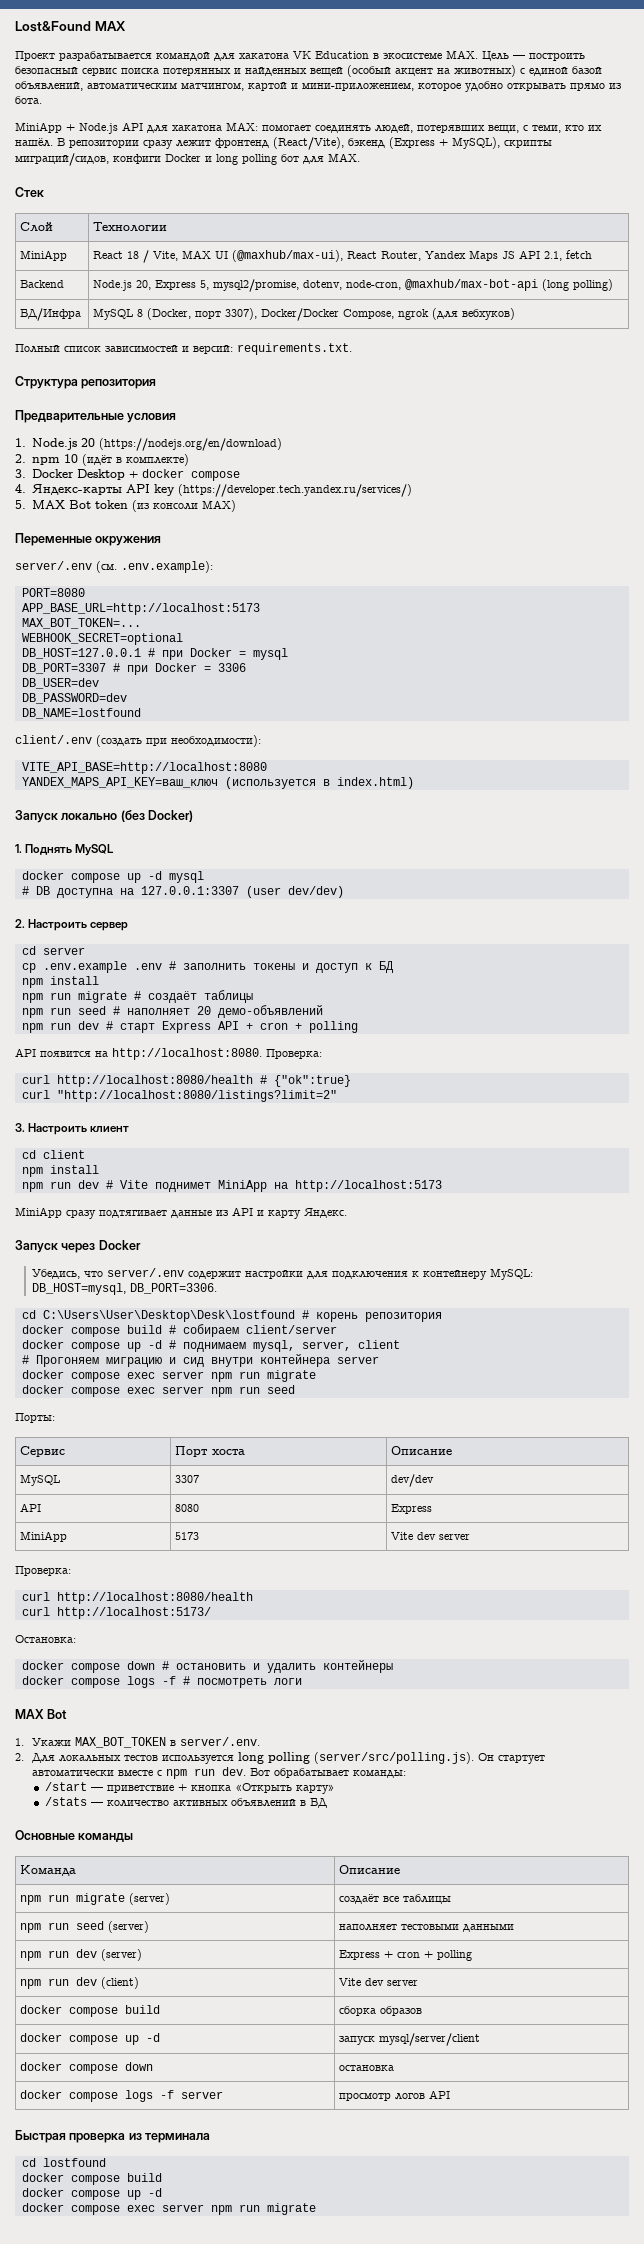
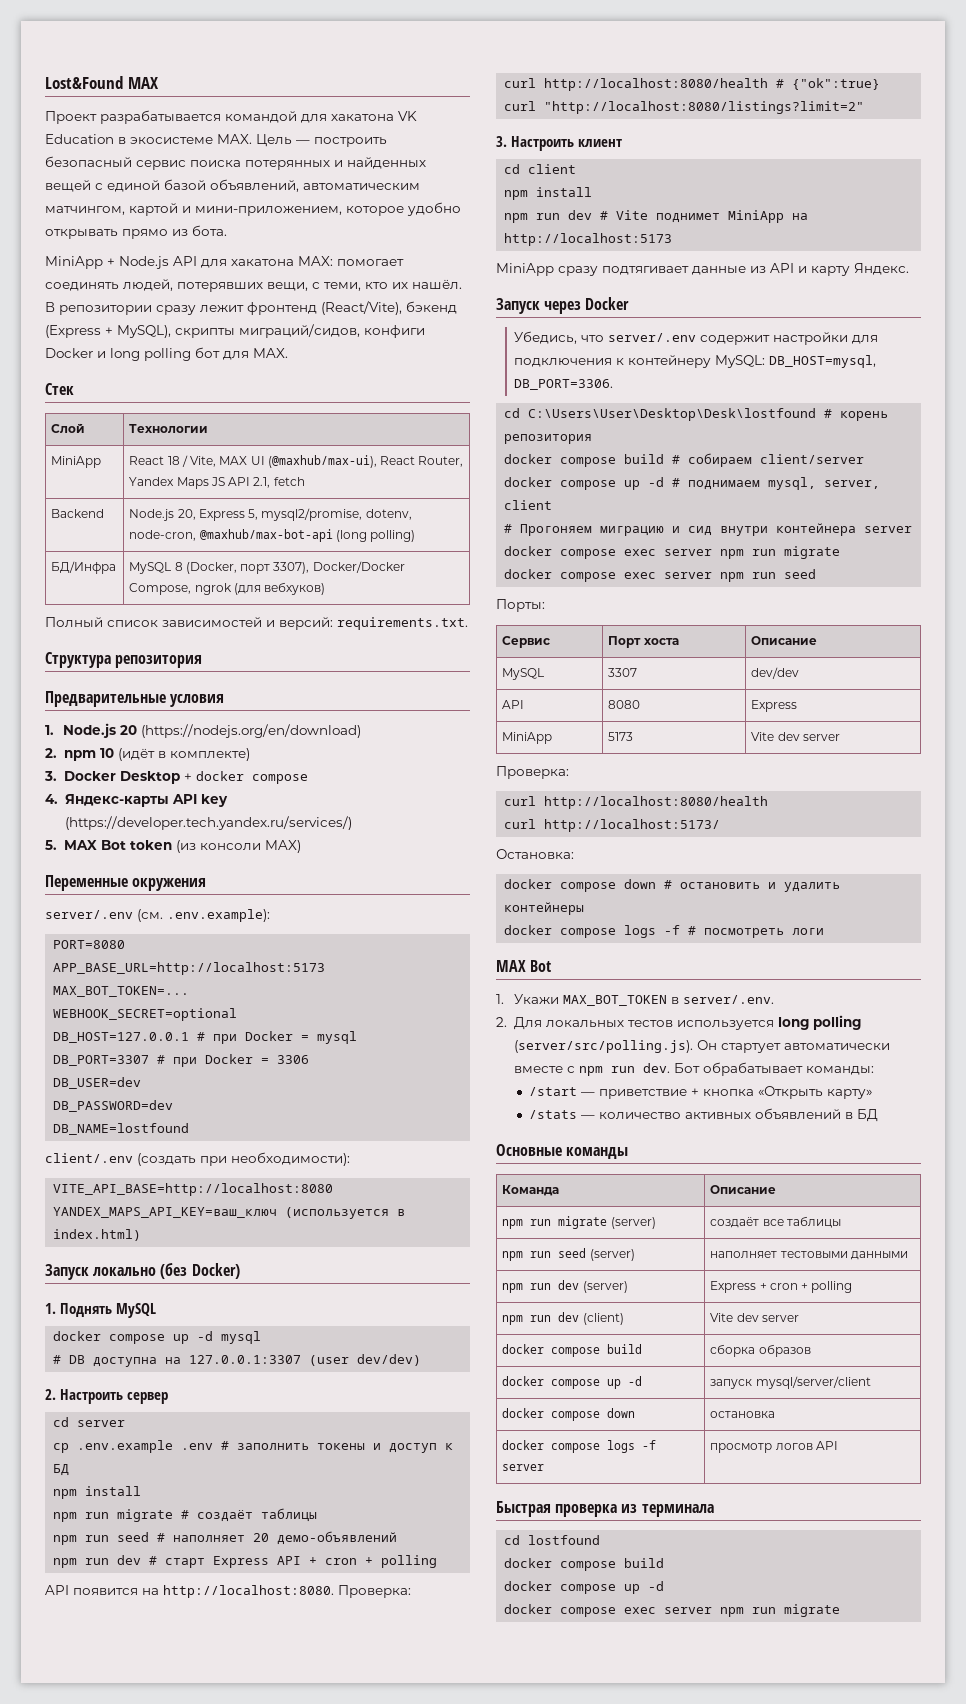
[347,65,516,77] (особый акцент на животных) -> (91, 186) none

